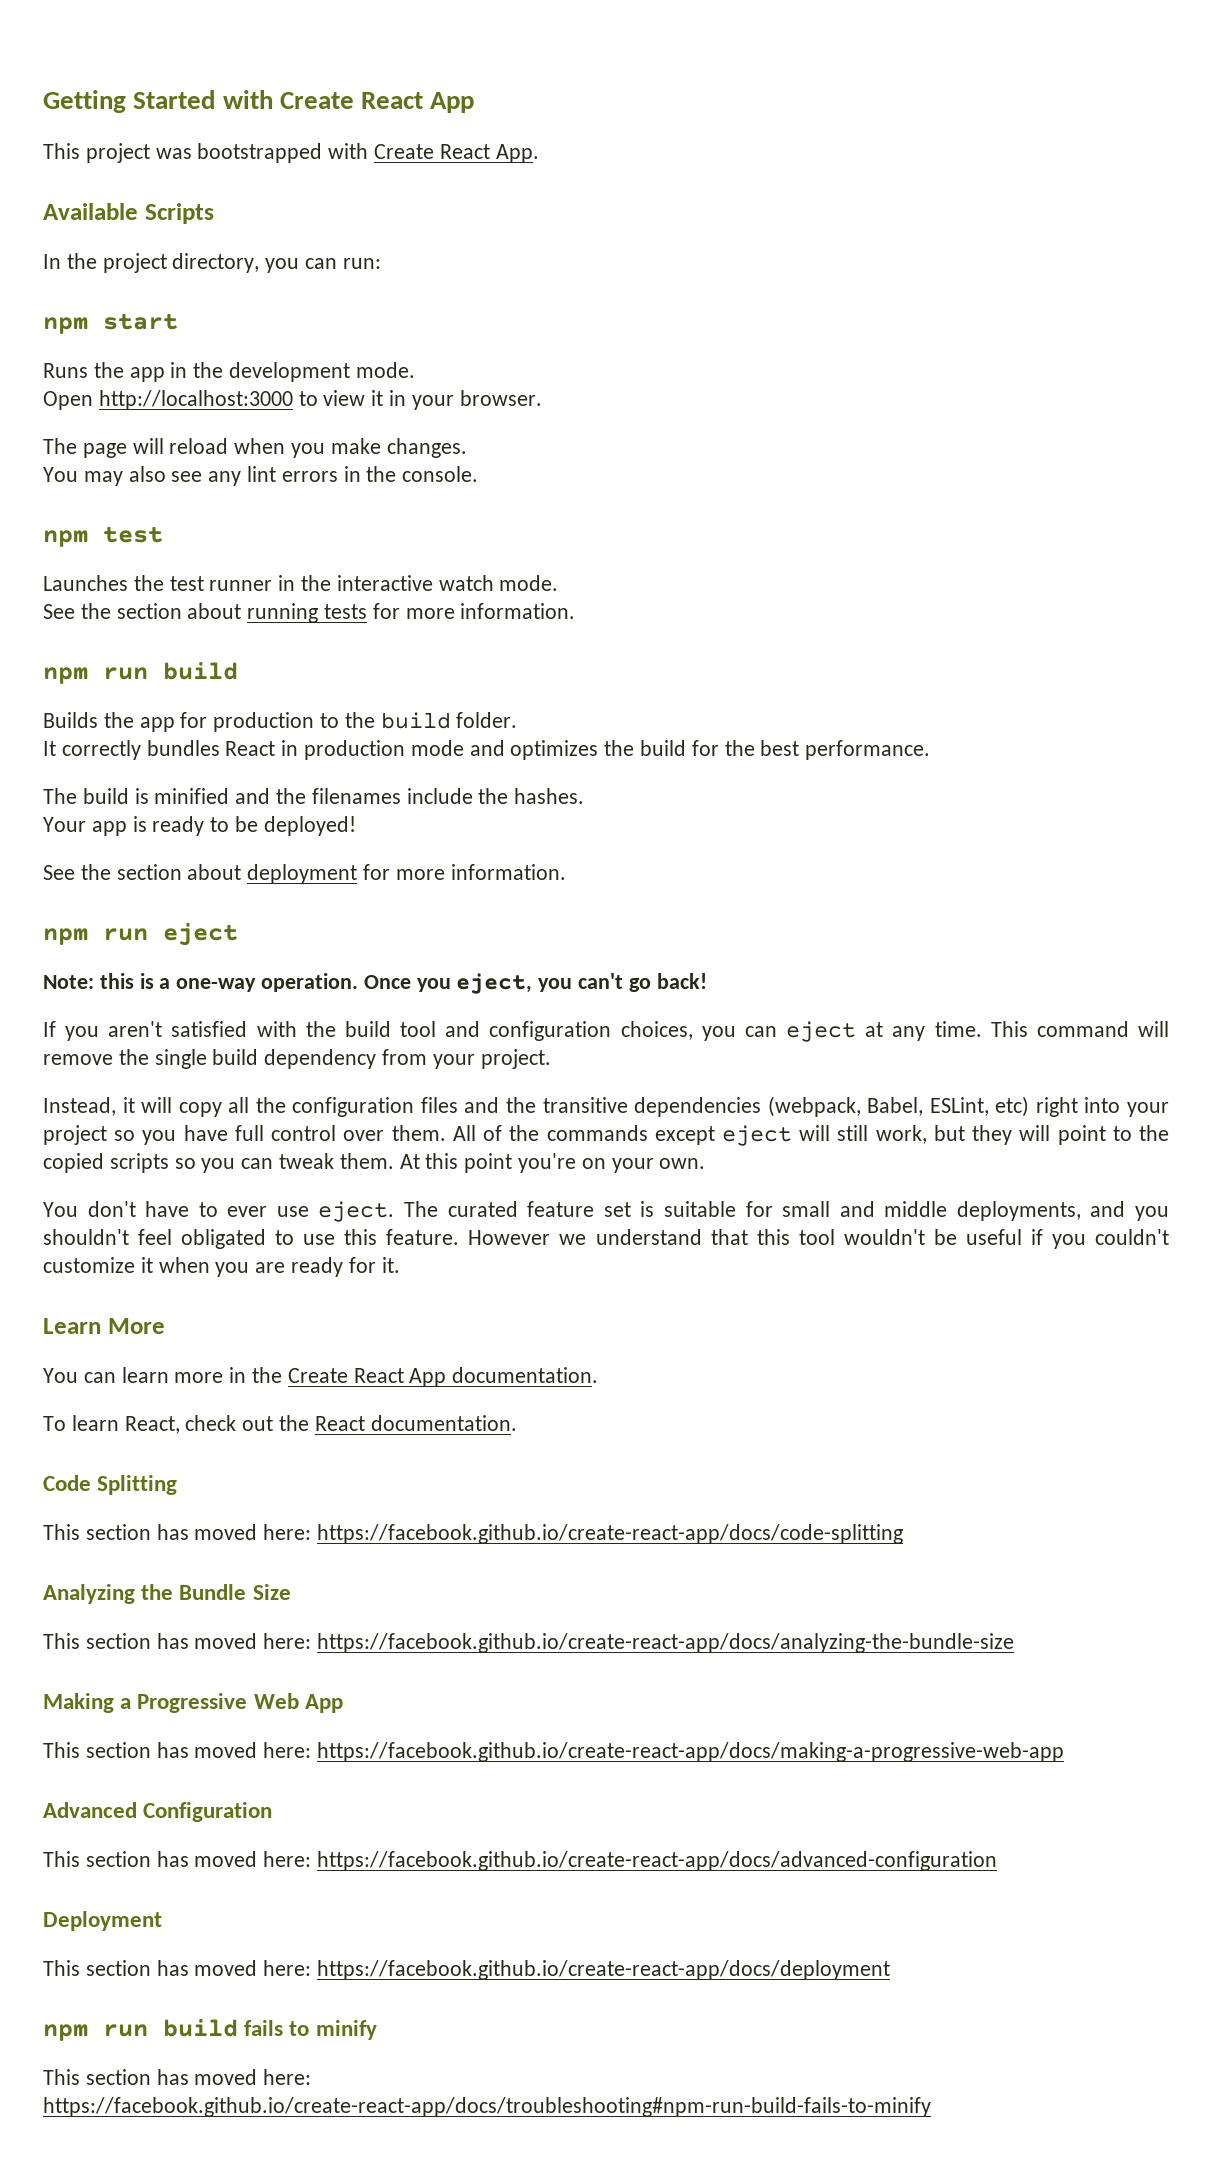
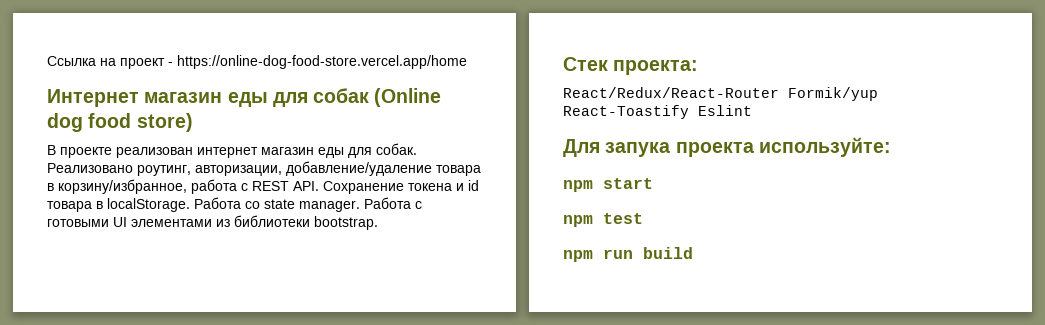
[43,90,475,113] [43,143,539,163] [43,203,214,224] [43,253,381,273] [43,313,178,334] [43,362,415,382] [43,390,542,410] [43,438,467,458] [43,466,479,486] [43,526,163,547] [43,575,559,591] [43,603,576,623] [43,662,238,684] [43,712,518,732] [43,740,931,760] [43,788,585,804] [43,816,356,836] [43,864,566,884] [43,923,238,946] [43,973,707,994] [43,1021,1169,1042] [43,1049,551,1069] [43,1096,1169,1117] [43,1125,1170,1146] [43,1153,706,1173] [43,1201,1169,1222] [43,1229,1169,1249] [43,1257,400,1277] [43,1318,165,1334] [43,1367,599,1387] [43,1415,517,1434] [43,1475,178,1495] [43,1524,904,1544] [43,1584,291,1604] [43,1633,1015,1653] [43,1693,343,1713] [43,1742,1065,1762] [43,1802,273,1822] [43,1851,998,1871] [43,1911,162,1931] [43,1960,891,1980] [43,2019,377,2041] [43,2069,312,2085] [43,2097,931,2117] Getting Started with Create React App // This project was bootstrapped with Create React App. // Available Scripts // In the project directory, you can run: // npm start // Runs the app in the development mode. // Open http://localhost:3000 to view it in your browser. // The page will reload when you make changes. // You may also see any lint errors in the console. // npm test // Launches the test runner in the interactive watch mode. // See the section about running tests for more information. // npm run build // Builds the app for production to the build folder. // It correctly bundles React in production mode and optimizes the build for the best performance. // The build is minified and the filenames include the hashes. // Your app is ready to be deployed! // See the section about deployment for more information. // npm run eject // Note: this is a one-way operation. Once you eject, you can't go back! // If you aren't satisfied with the build tool and configuration choices, you can eject at any time. This command will remove the single build dependency from your project. // Instead, it will copy all the configuration files and the transitive dependencies (webpack, Babel, ESLint, etc) right into your project so you have full control over them. All of the commands except eject will still work, but they will point to the copied scripts so you can tweak them. At this point you're on your own. // You don't have to ever use eject. The curated feature set is suitable for small and middle deployments, and you shouldn't feel obligated to use this feature. However we understand that this tool wouldn't be useful if you couldn't customize it when you are ready for it. // Learn More // You can learn more in the Create React App documentation. // To learn React, check out the React documentation. // Code Splitting // This section has moved here: https://facebook.github.io/create-react-app/docs/code-splitting // Analyzing the Bundle Size // This section has moved here: https://facebook.github.io/create-react-app/docs/analyzing-the-bundle-size // Making a Progressive Web App // This section has moved here: https://facebook.github.io/create-react-app/docs/making-a-progressive-web-app // Advanced Configuration // This section has moved here: https://facebook.github.io/create-react-app/docs/advanced-configuration // Deployment // This section has moved here: https://facebook.github.io/create-react-app/docs/deployment // npm run build fails to minify // This section has moved here: https://facebook.github.io/create-react-app/docs/troubleshooting#npm-run-build-fails-to-minify -> [47,55,467,69] [47,88,442,107] [47,113,193,132] [47,143,417,158] [47,161,481,176] [47,179,479,194] [47,197,422,212] [47,215,378,230] [563,57,699,75] [563,87,878,101] [563,105,752,119] [563,137,891,157] [563,178,653,192] [563,213,643,227] [563,247,693,262] Ссылка на проект - https://online-dog-food-store.vercel.app/home // Интернет магазин еды для собак (Online dog food store) // В проекте реализован интернет магазин еды для собак. Реализовано роутинг, авторизации, добавление/удаление товара в корзину/избранное, работа с REST API. Сохранение токена и id товара в localStorage. Работа со state manager. Работа с готовыми UI элементами из библиотеки bootstrap. // Стек проекта: // React/Redux/React-Router Formik/yup React-Toastify Eslint // Для запука проекта используйте: // npm start // npm test // npm run build

